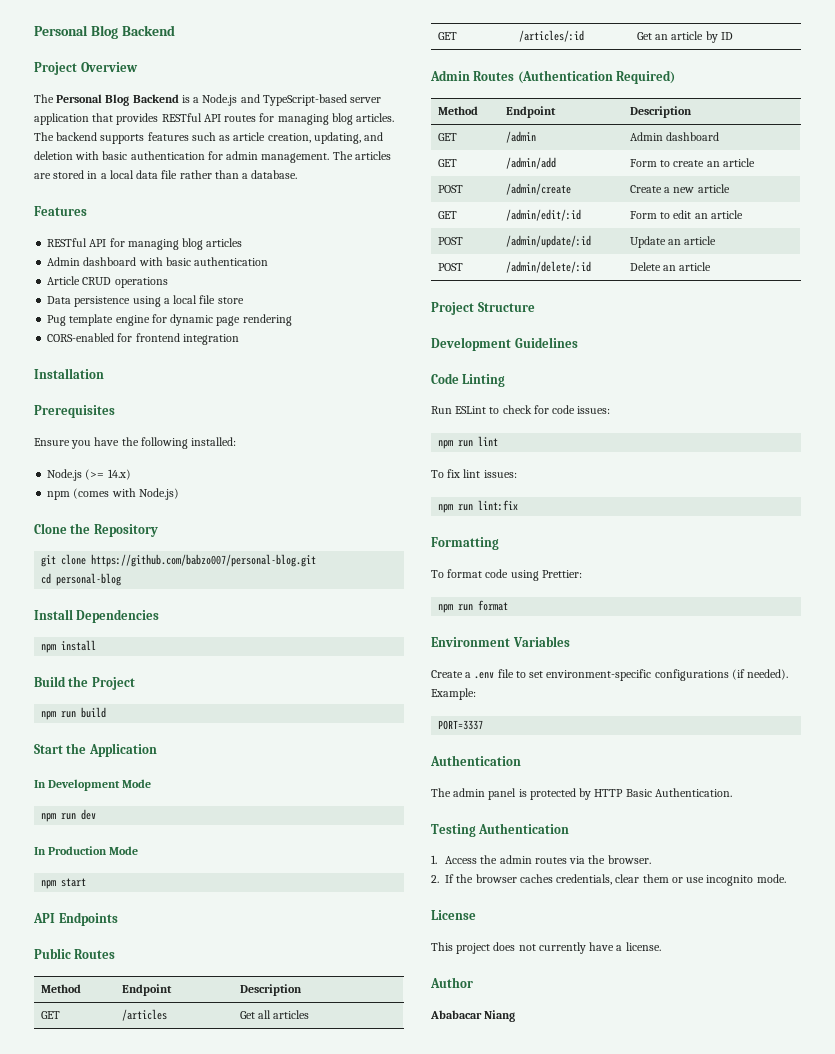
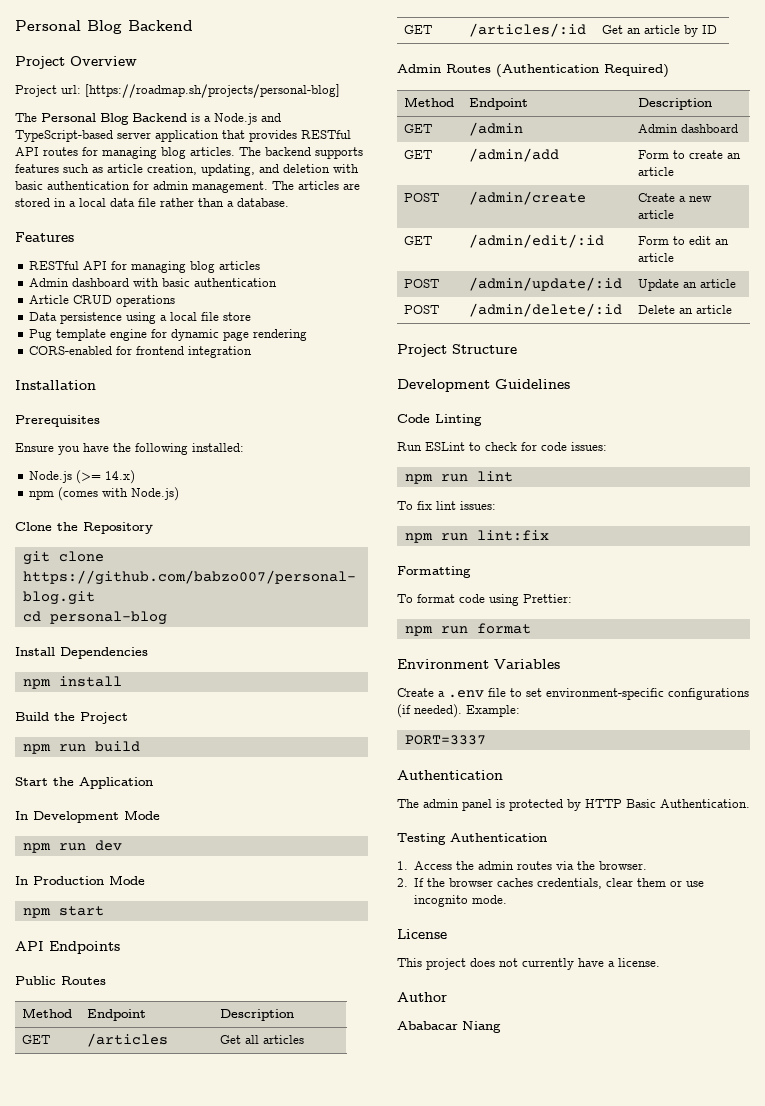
(138, 67) none -> [15,84,340,98] // Project url: [https://roadmap.sh/projects/personal-blog]

